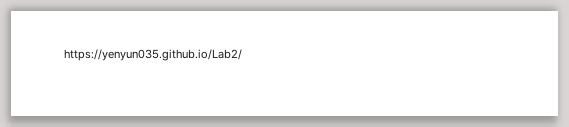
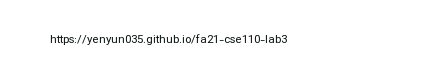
[64,49,242,61] https://yenyun035.github.io/Lab2/ -> [50,34,287,45] https://yenyun035.github.io/fa21-cse110-lab3

